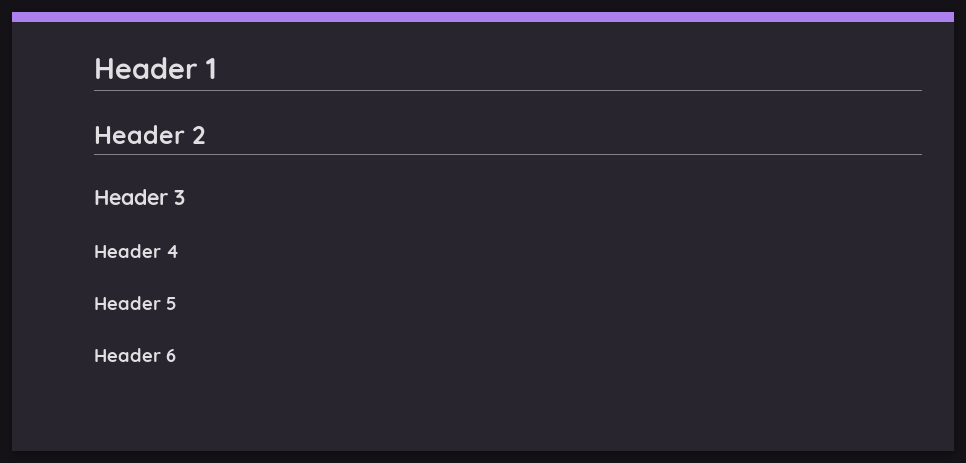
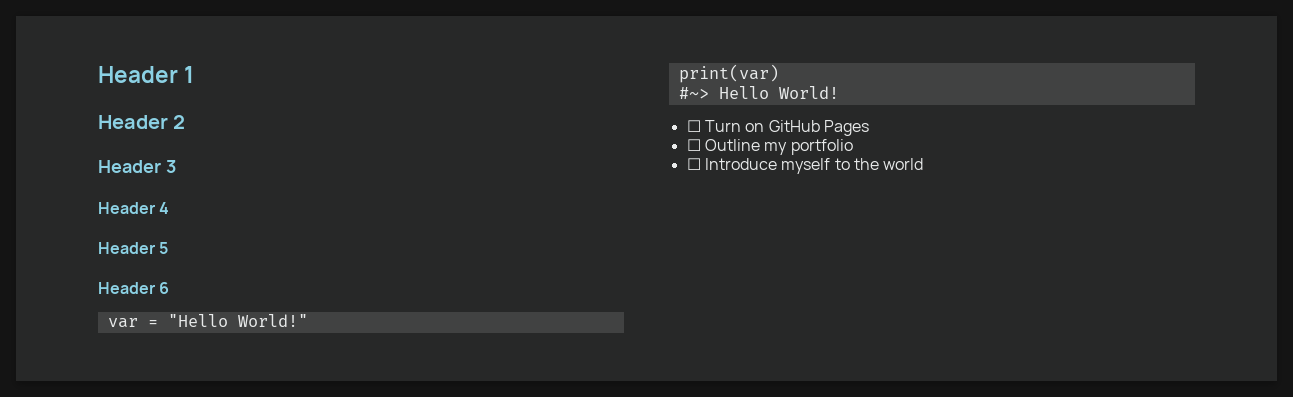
(176, 355) none -> [107,314,308,328] [678,64,779,83] [678,86,839,99] [686,120,869,136] [686,139,853,155] [686,158,924,174] // var = "Hello World!" // print(var) // #~> Hello World! // ☐ Turn on GitHub Pages // ☐ Outline my portfolio // ☐ Introduce myself to the world

